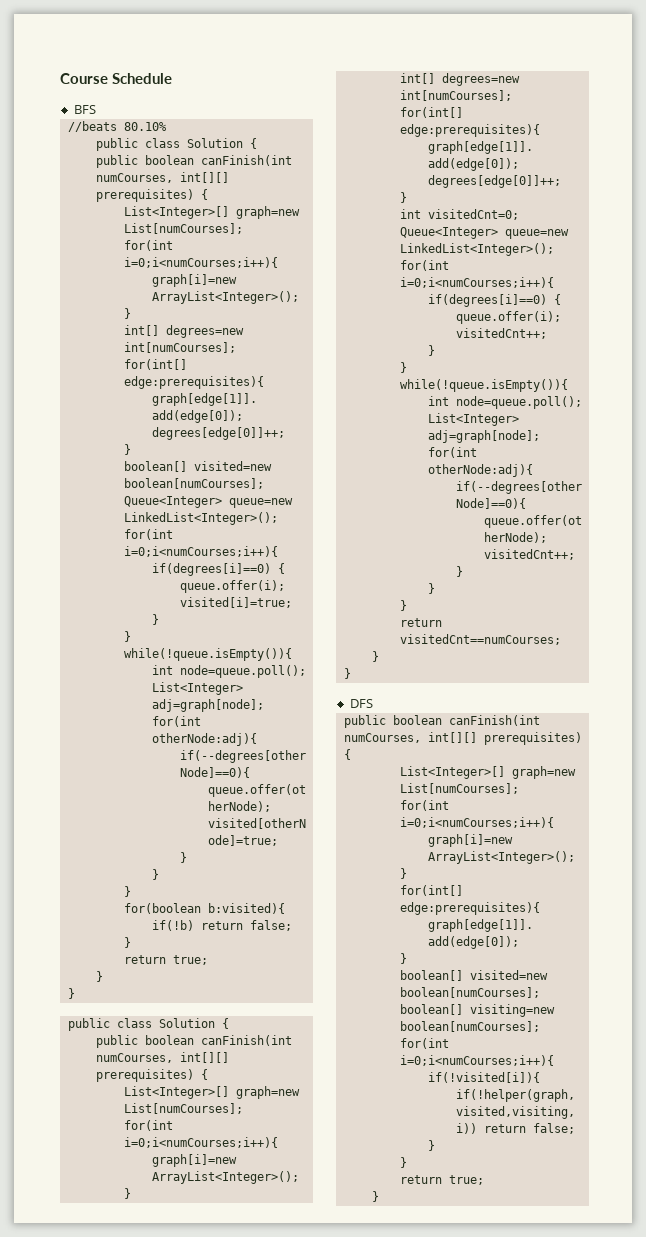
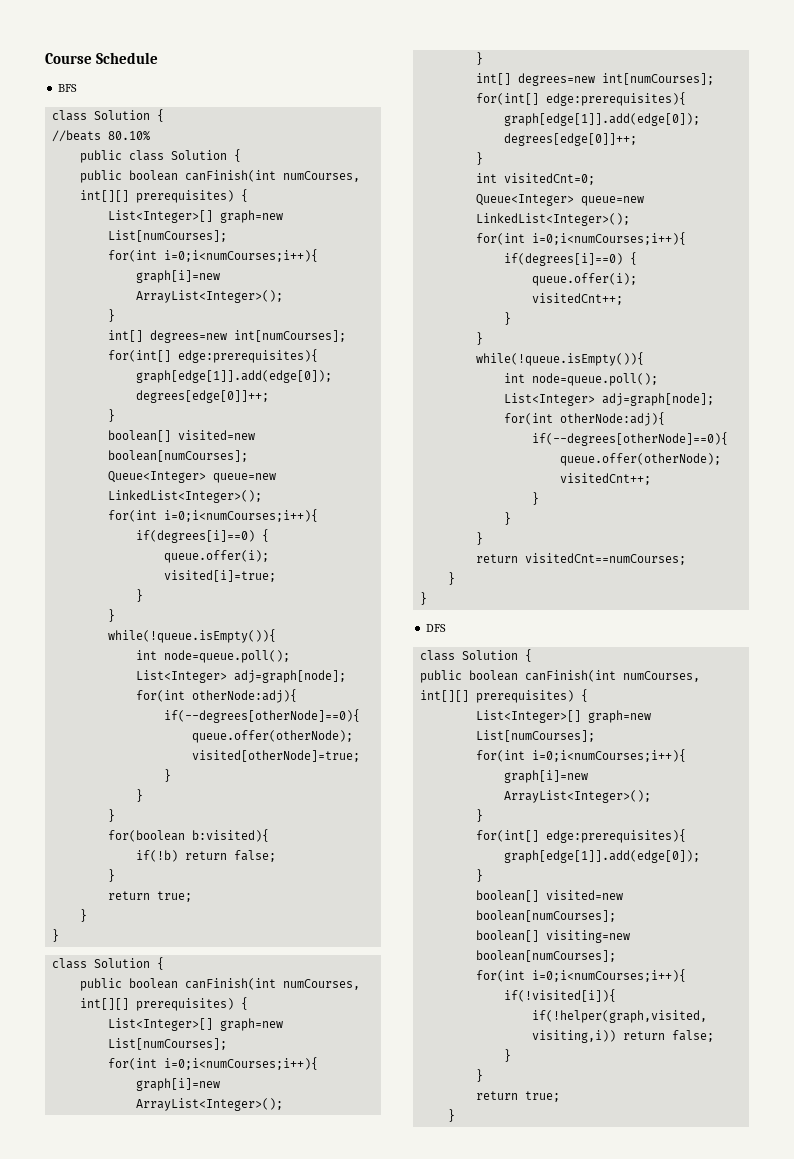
(96, 109) none -> [52,109,165,122] // class Solution {
[67,1018,110,1031] public -> (60, 935) none
(373, 703) none -> [420,649,533,662] // class Solution {

